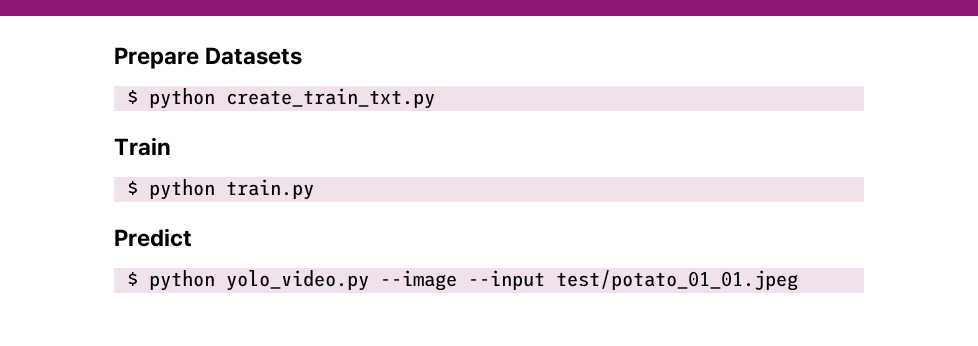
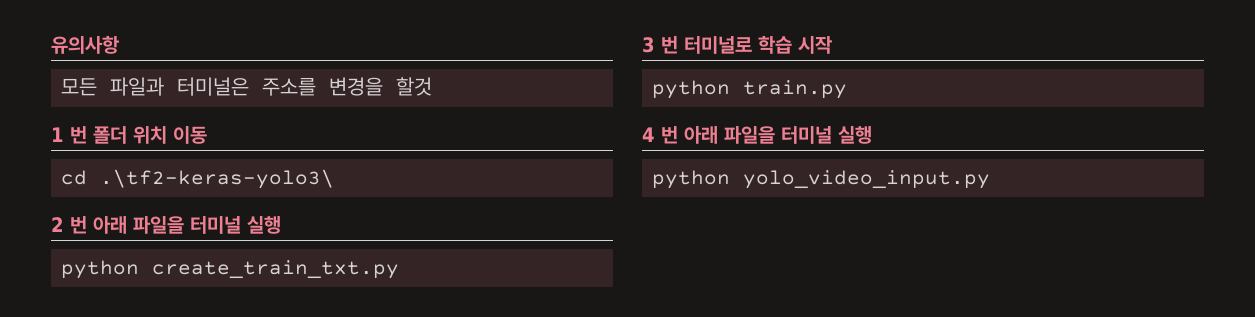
[114,47,303,69] [126,88,435,109] [114,137,171,156] [126,179,314,200] [114,228,192,247] [126,270,798,291] Prepare Datasets // $ python create_train_txt.py // Train // $ python train.py // Predict // $ python yolo_video.py --image --input test/potato_01_01.jpeg -> [51,35,120,54] [61,77,433,96] [51,126,207,144] [61,169,335,189] [51,216,281,234] [61,260,400,279] [642,35,833,54] [652,80,848,99] [642,126,872,144] [652,170,991,189] 유의사항 // 모든 파일과 터미널은 주소를 변경을 할것 // 1 번 폴더 위치 이동 // cd .\tf2-keras-yolo3\ // 2 번 아래 파일을 터미널 실행 // python create_train_txt.py // 3 번 터미널로 학습 시작 // python train.py // 4 번 아래 파일을 터미널 실행 // python yolo_video_input.py

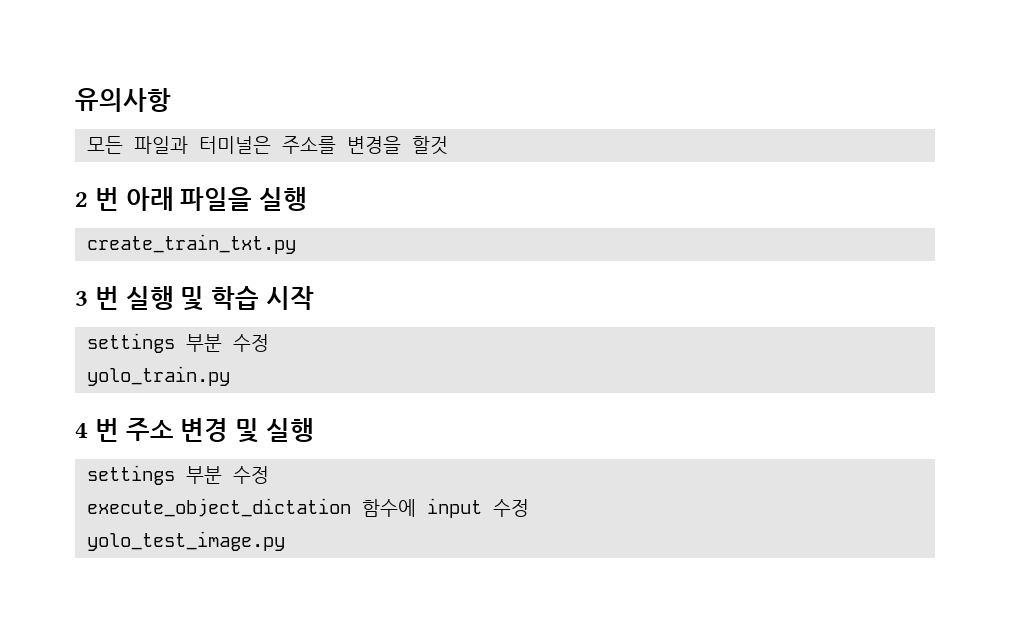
[51,126,207,144] [61,169,335,189] // 1 번 폴더 위치 이동 // cd .\tf2-keras-yolo3\ -> (448, 145) none
[190,216,281,234] [61,260,140,279] 터미널 실행 // python -> [259,187,307,211] 실행 //
[684,36,752,54] 터미널로 -> [125,286,205,311] 실행 및
[652,80,848,99] [642,126,872,144] [652,170,991,189] python train.py // 4 번 아래 파일을 터미널 실행 // python yolo_video_input.py -> [87,333,269,353] [87,366,230,386] [75,418,314,443] [87,465,269,485] [87,498,529,518] [87,531,285,551] settings 부분 수정 // yolo_train.py // 4 번 주소 변경 및 실행 // settings 부분 수정 // execute_object_dictation 함수에 input 수정 // yolo_test_image.py

